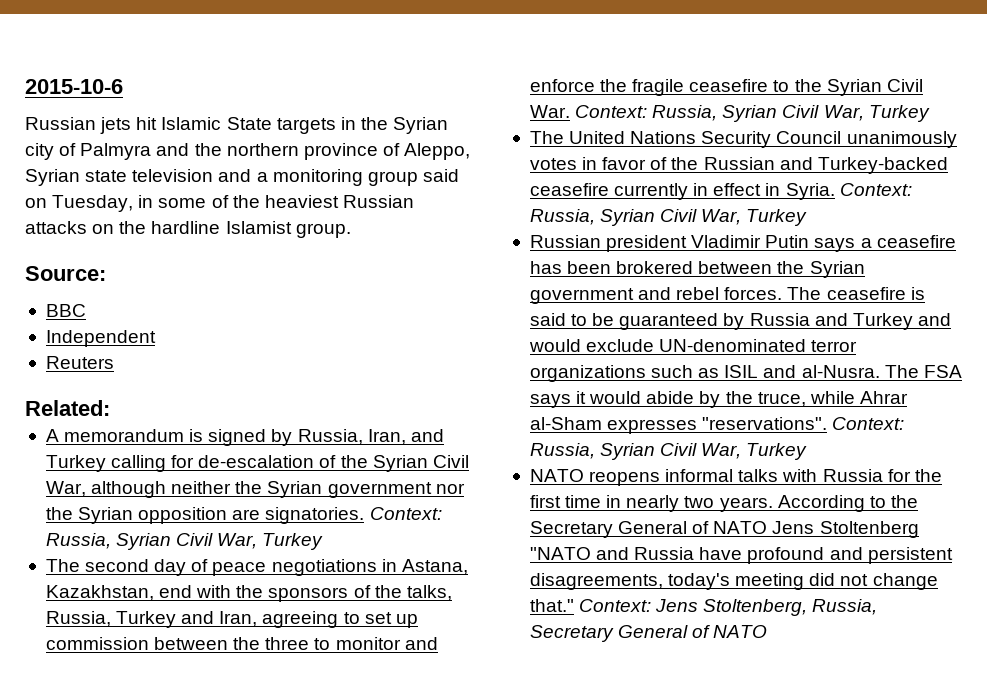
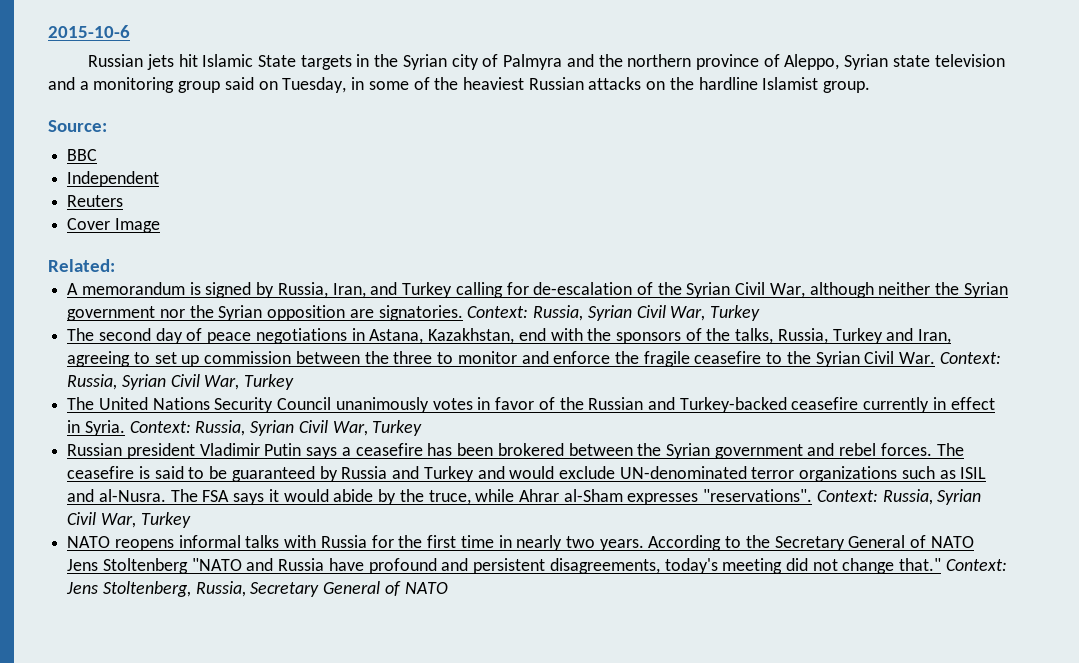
(114, 362) none -> [67,218,160,233] // Cover Image

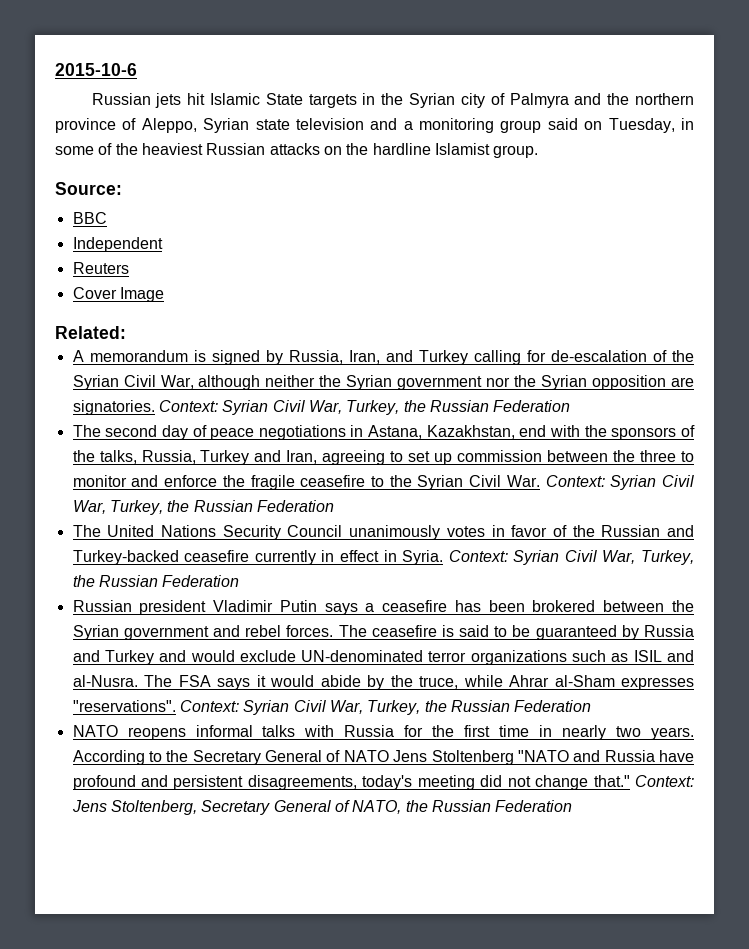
[533,305,760,321] Russia, Syrian Civil War, Turkey -> [222,400,571,415] Syrian Civil War, Turkey, the Russian Federation
[67,374,295,390] Russia, Syrian Civil War, Turkey -> [610,475,694,490] [72,500,334,515] Syrian Civil War, Turkey, the Russian Federation
[195,420,423,436] Russia, Syrian Civil War, Turkey -> [513,550,694,565] [72,575,240,587] Syrian Civil War, Turkey, the Russian Federation
[882,489,982,505] [67,512,191,528] Russia, Syrian Civil War, Turkey -> [243,700,592,715] Syrian Civil War, Turkey, the Russian Federation
[195,581,448,597] Russia, Secretary General of NATO -> [201,800,573,815] Secretary General of NATO, the Russian Federation

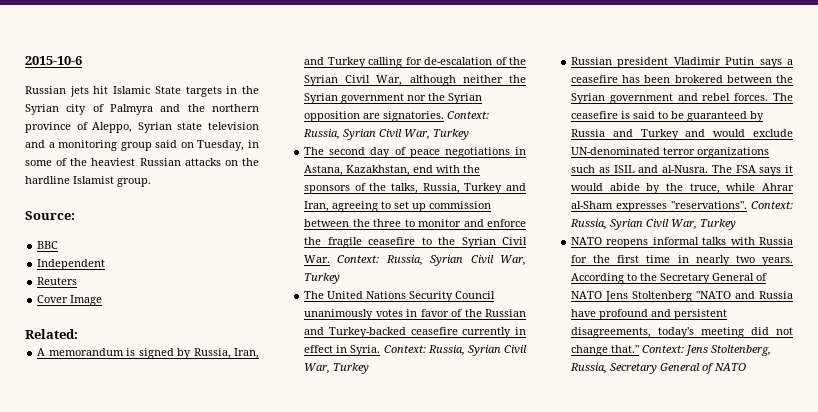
[222,400,571,415] Syrian Civil War, Turkey, the Russian Federation -> [303,129,470,140] Russia, Syrian Civil War, Turkey
[610,475,694,490] [72,500,334,515] Syrian Civil War, Turkey, the Russian Federation -> [385,255,526,266] [304,273,341,284] Russia, Syrian Civil War, Turkey
[513,550,694,565] [72,575,240,587] Syrian Civil War, Turkey, the Russian Federation -> [427,345,527,356] [304,363,370,374] Russia, Syrian Civil War, Turkey
[243,700,592,715] Syrian Civil War, Turkey, the Russian Federation -> [570,219,737,230] Russia, Syrian Civil War, Turkey
[201,800,573,815] Secretary General of NATO, the Russian Federation -> [570,363,747,374] Russia, Secretary General of NATO

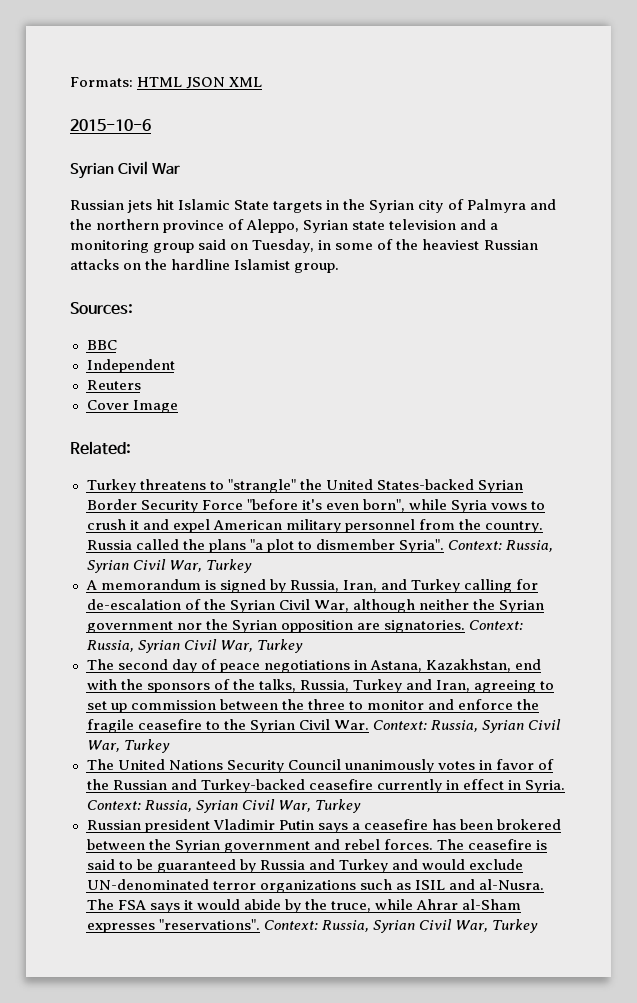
[25,56,82,65] 2015-10-6 -> [70,77,263,89] [70,119,151,131] [70,161,180,179] Formats: HTML JSON XML // 2015-10-6 // Syrian Civil War
[25,211,75,220] Source: -> [70,302,133,315] Sources:
(78, 334) none -> [86,479,523,493] [86,499,545,513] [86,519,543,533] [86,539,553,553] [86,559,252,573] // Turkey threatens to "strangle" the United States-backed Syrian Border Security Force "before it's even born", while Syria vows to crush it and expel American military personnel from the country. Russia called the plans "a plot to dismember Syria". Context: Russia, Syrian Civil War, Turkey
[571,237,793,248] [571,255,793,266] [571,273,768,284] [571,291,793,302] [571,309,728,320] [571,327,793,338] [571,345,772,356] [570,363,747,374] // NATO reopens informal talks with Russia for the first time in nearly two years. According to the Secretary General of NATO Jens Stoltenberg "NATO and Russia have profound and persistent disagreements, today's meeting did not change that." Context: Jens Stoltenberg, Russia, Secretary General of NATO -> (538, 926) none

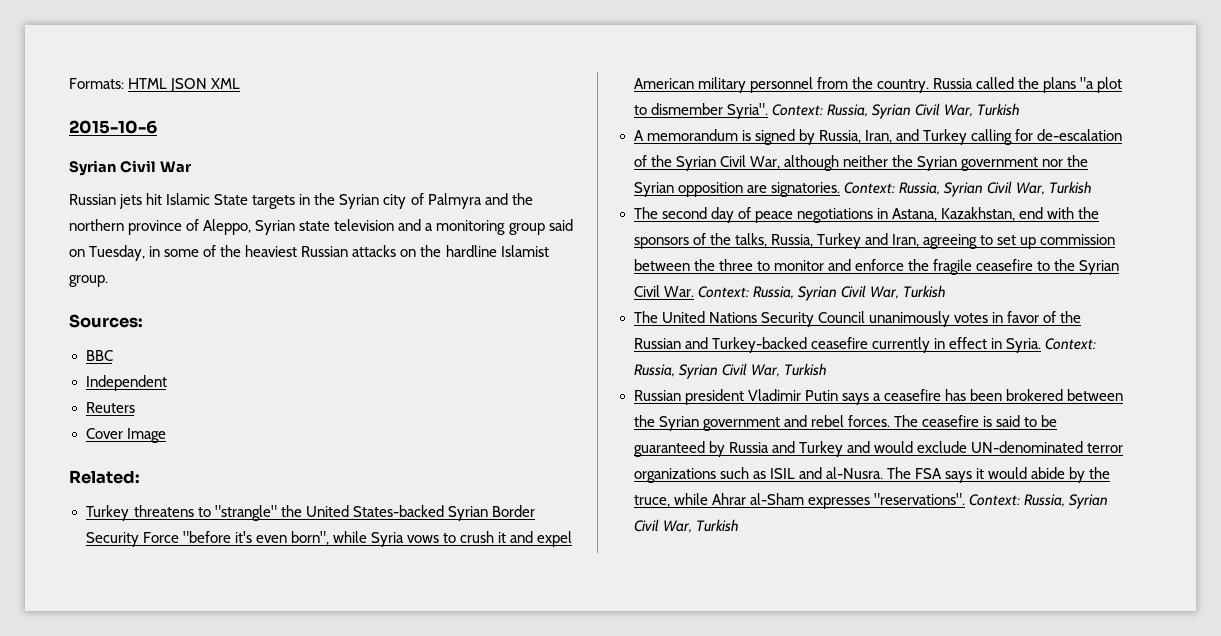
[205,559,252,573] Turkey -> [976,103,1020,116] Turkish
[256,639,303,653] Turkey -> [1048,181,1092,194] Turkish
[123,739,170,753] Turkey -> [902,285,946,298] Turkish
[314,799,361,813] Turkey -> [783,363,827,376] Turkish
[491,919,538,933] Turkey -> [695,519,739,532] Turkish

